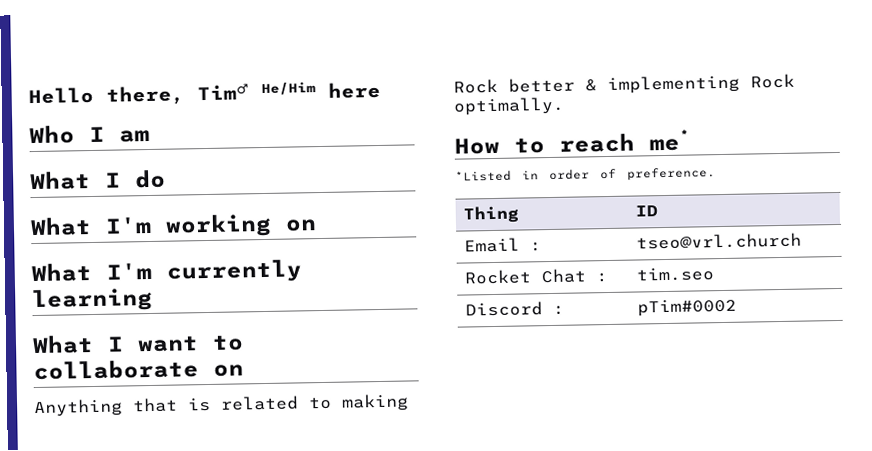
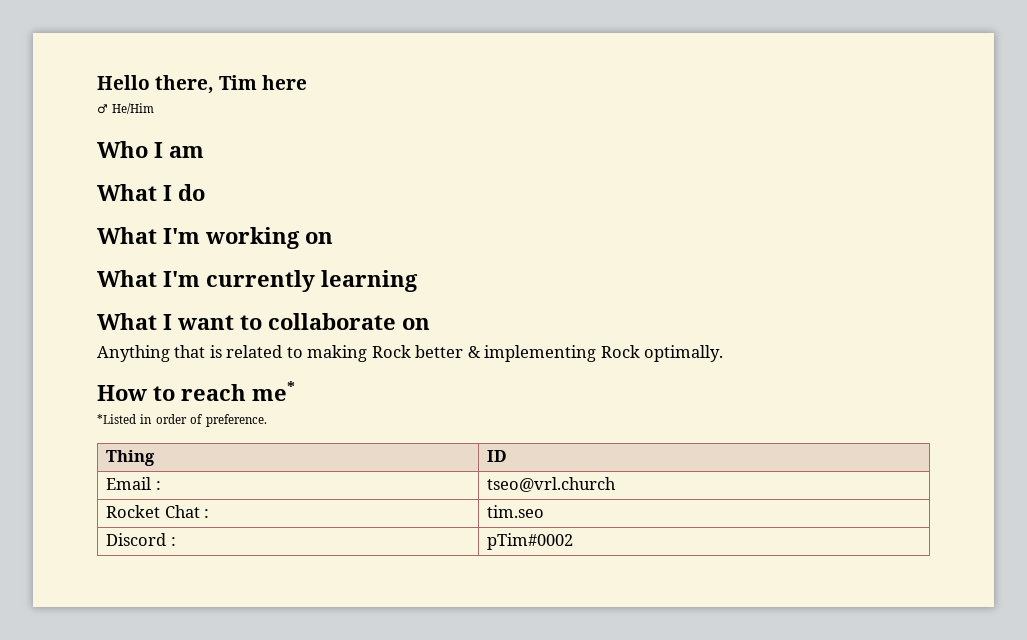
[197,83,249,101] Tim♂ -> [219,75,308,90] [97,104,108,114] Tim here // ♂
[328,81,381,99] here -> (155, 108) none

